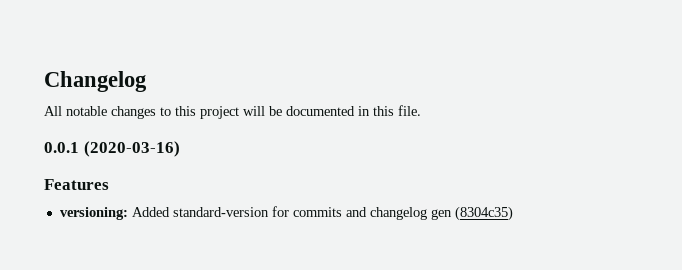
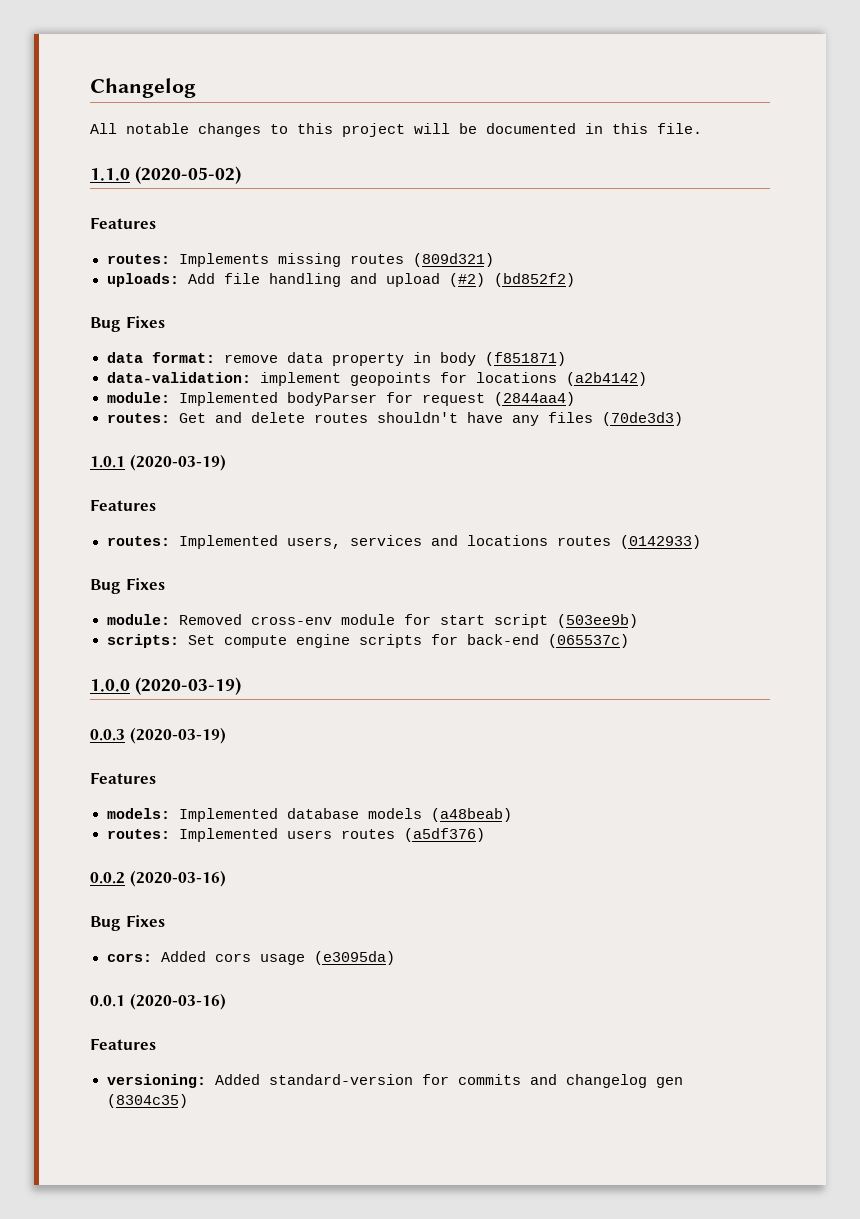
(421, 110) none -> [90,166,242,184] [90,217,156,229] [106,253,494,267] [106,273,575,287] [90,316,165,332] [106,352,566,366] [106,372,647,386] [106,392,575,406] [106,412,683,426] [90,454,226,471] [90,499,156,511] [106,535,701,549] [90,578,165,594] [106,614,638,628] [106,634,629,648] [90,677,242,695] [90,727,226,744] [90,772,156,784] [106,808,512,822] [106,828,485,842] [90,870,226,887] [90,915,165,931] [106,951,395,965] // 1.1.0 (2020-05-02) // Features // routes: Implements missing routes (809d321) // uploads: Add file handling and upload (#2) (bd852f2) // Bug Fixes // data format: remove data property in body (f851871) // data-validation: implement geopoints for locations (a2b4142) // module: Implemented bodyParser for request (2844aa4) // routes: Get and delete routes shouldn't have any files (70de3d3) // 1.0.1 (2020-03-19) // Features // routes: Implemented users, services and locations routes (0142933) // Bug Fixes // module: Removed cross-env module for start script (503ee9b) // scripts: Set compute engine scripts for back-end (065537c) // 1.0.0 (2020-03-19) // 0.0.3 (2020-03-19) // Features // models: Implemented database models (a48beab) // routes: Implemented users routes (a5df376) // 0.0.2 (2020-03-16) // Bug Fixes // cors: Added cors usage (e3095da)

